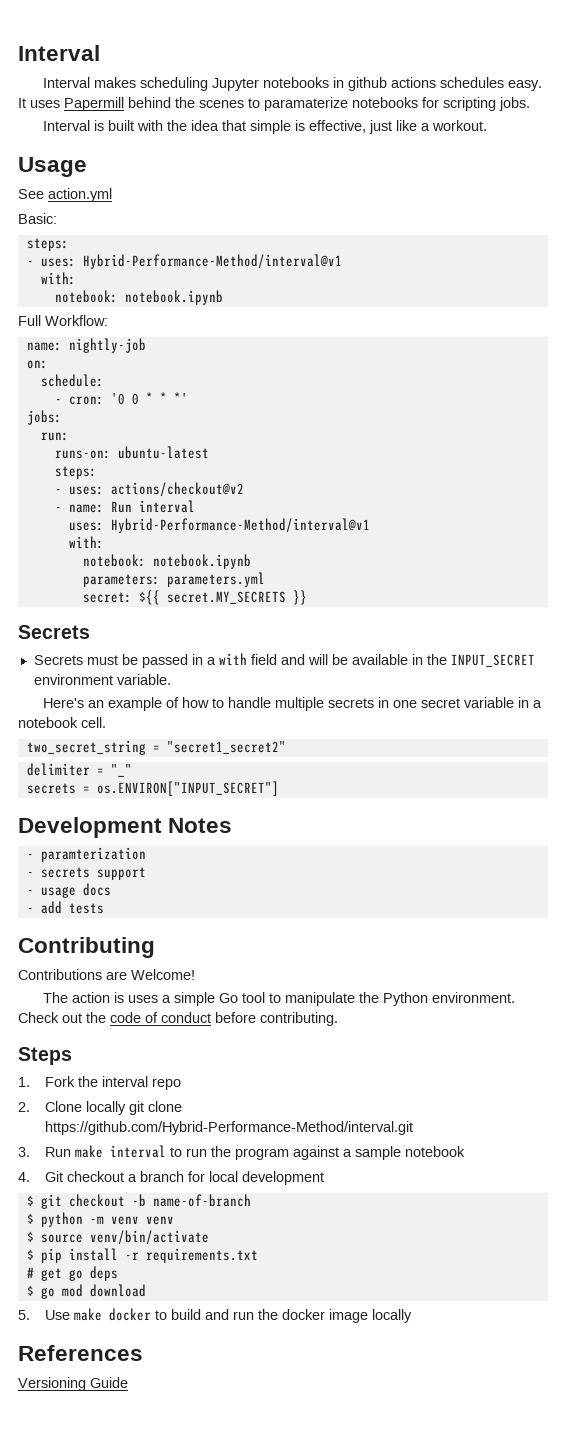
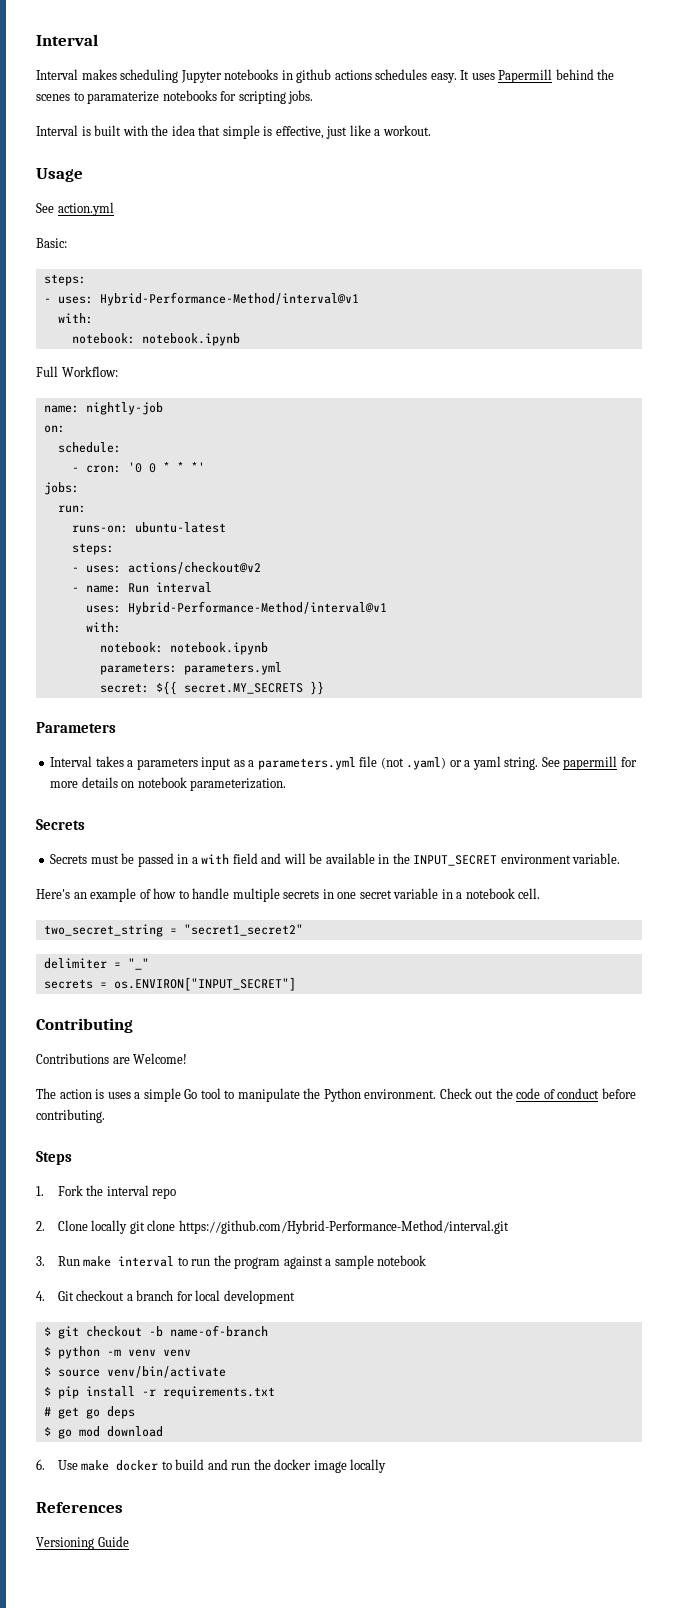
(307, 597) none -> [36,722,116,733] [50,756,637,770] [50,777,287,791] // Parameters // Interval takes a parameters input as a parameters.yml file (not .yaml) or a yaml string. See papermill for more details on notebook parameterization.
[18,817,233,838] [26,847,146,862] [26,867,146,880] [26,883,111,898] [26,901,104,914] // Development Notes // - paramterization // - secrets support // - usage docs // - add tests -> (296, 984) none
[18,1310,30,1320] 5. -> [36,1459,45,1470] 6.

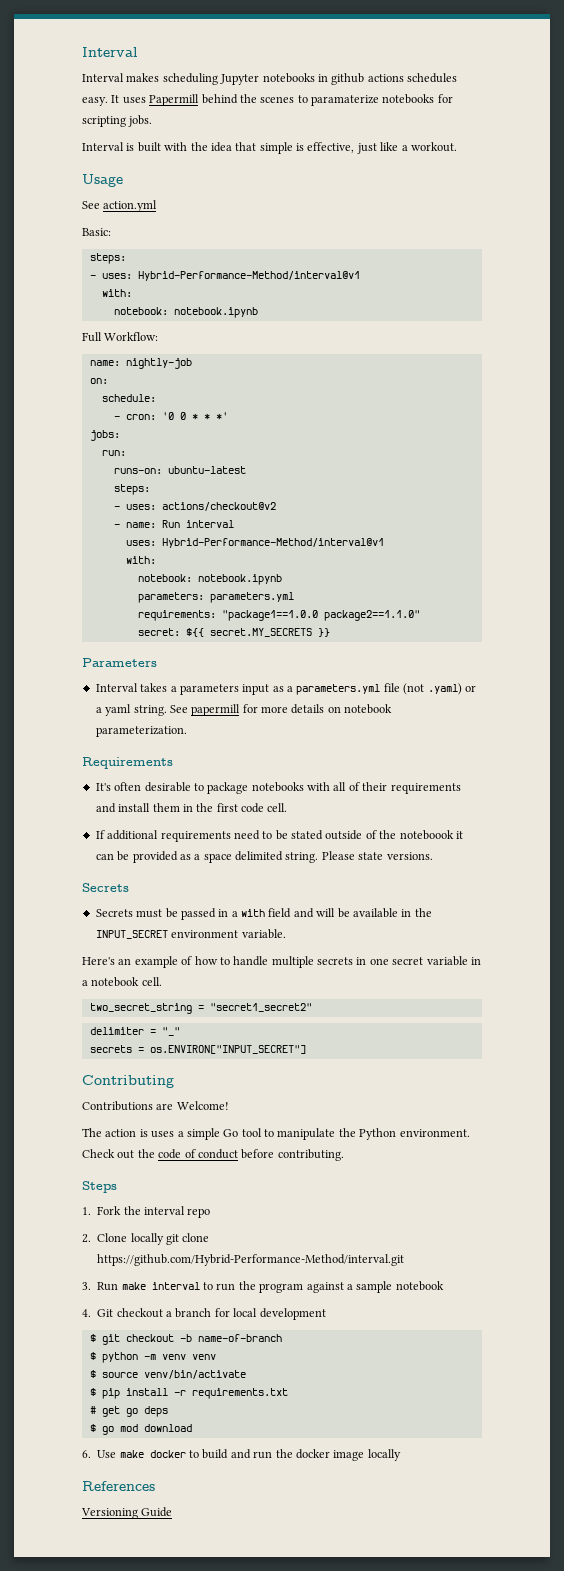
(282, 668) none -> [137,610,420,621] // requirements: "package1==1.0.0 package2==1.1.0"
(287, 784) none -> [82,757,173,769] [95,782,461,794] [95,803,288,813] [95,830,463,842] [95,851,433,863] // Requirements // It's often desirable to package notebooks with all of their requirements and install them in the first code cell. // If additional requirements need to be stated outside of the noteboook it can be provided as a space delimited string. Please state versions.

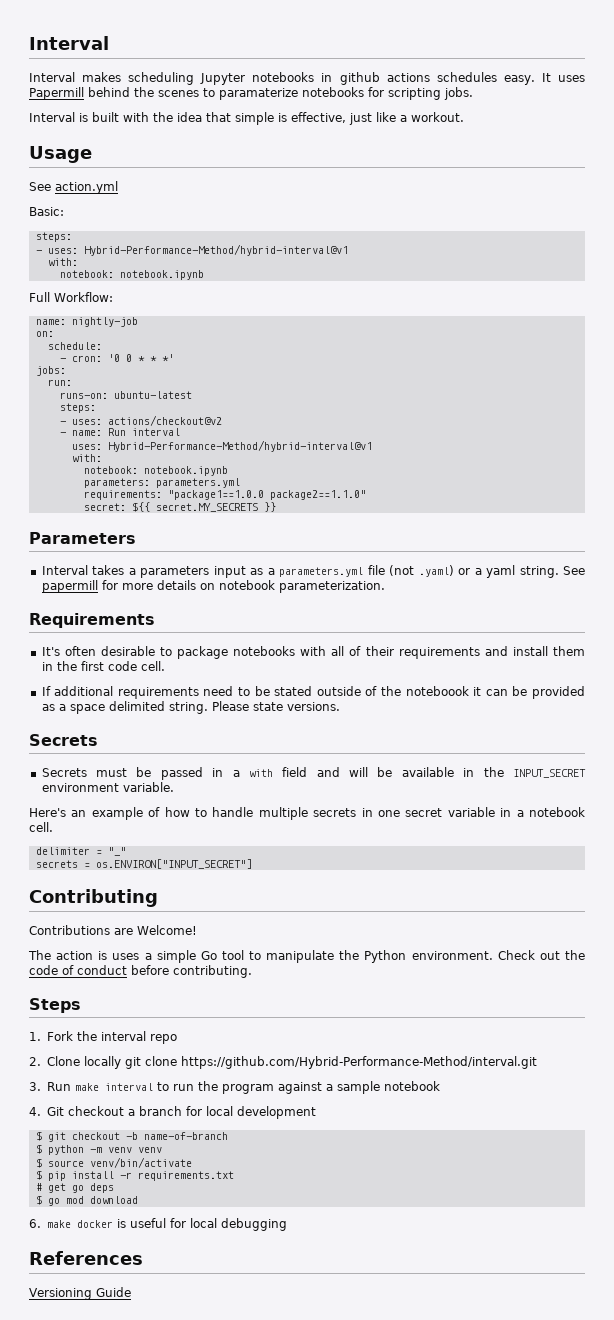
[137,271,360,281] Hybrid-Performance-Method/interval@v1 -> [83,244,348,256] Hybrid-Performance-Method/hybrid-interval@v1
[161,538,384,548] Hybrid-Performance-Method/interval@v1 -> [107,440,372,452] Hybrid-Performance-Method/hybrid-interval@v1
[89,1003,312,1014] // two_secret_string = "secret1_secret2" -> (53, 827) none
[97,1450,117,1458] Use -> (41, 1223) none
[189,1449,401,1461] to build and run the docker image locally -> [116,1218,287,1231] is useful for local debugging

